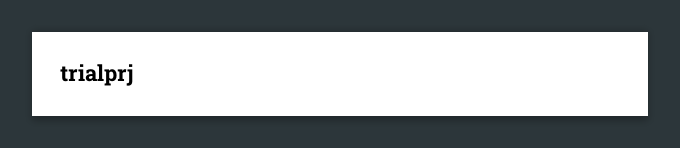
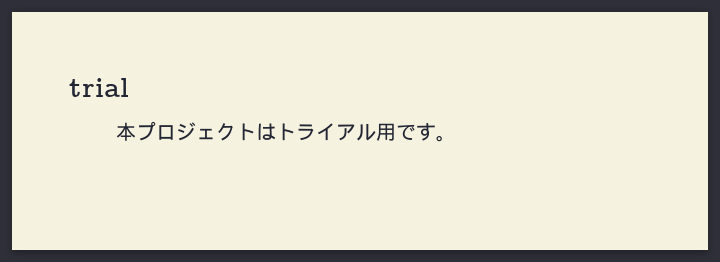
[60,64,133,86] trialprj -> [69,78,129,97] [116,121,457,142] trial // 本プロジェクトはトライアル用です。

